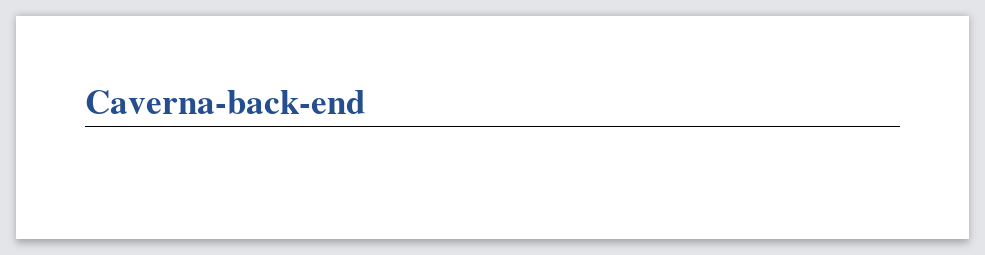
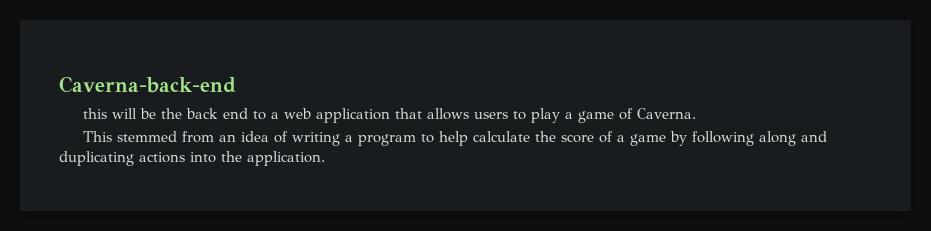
(365, 102) none -> [82,108,696,123] [82,131,827,146] [59,151,325,166] // this will be the back end to a web application that allows users to play a game of Caverna. // This stemmed from an idea of writing a program to help calculate the score of a game by following along and duplicating actions into the application.

